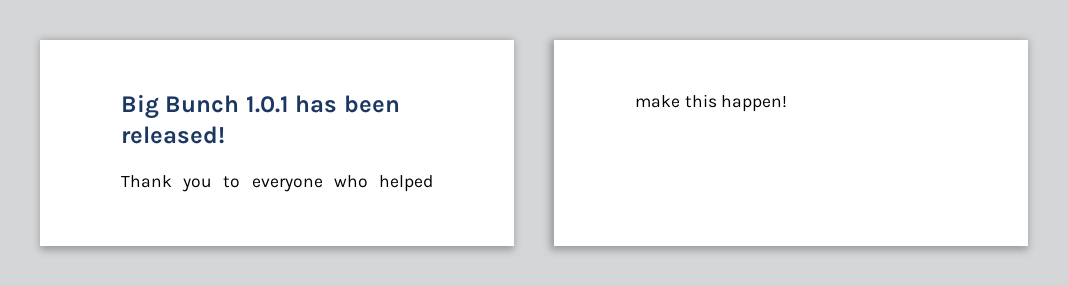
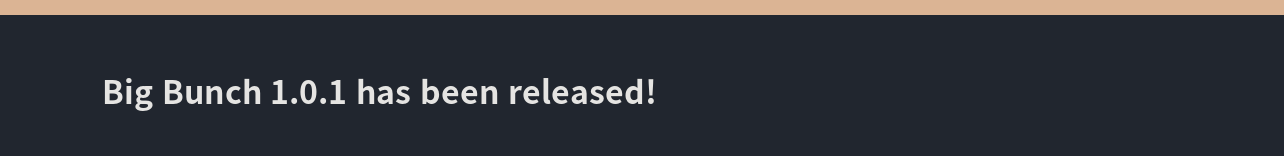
[121,175,433,192] [635,94,788,112] // Thank you to everyone who helped make this happen! -> (658, 91) none

